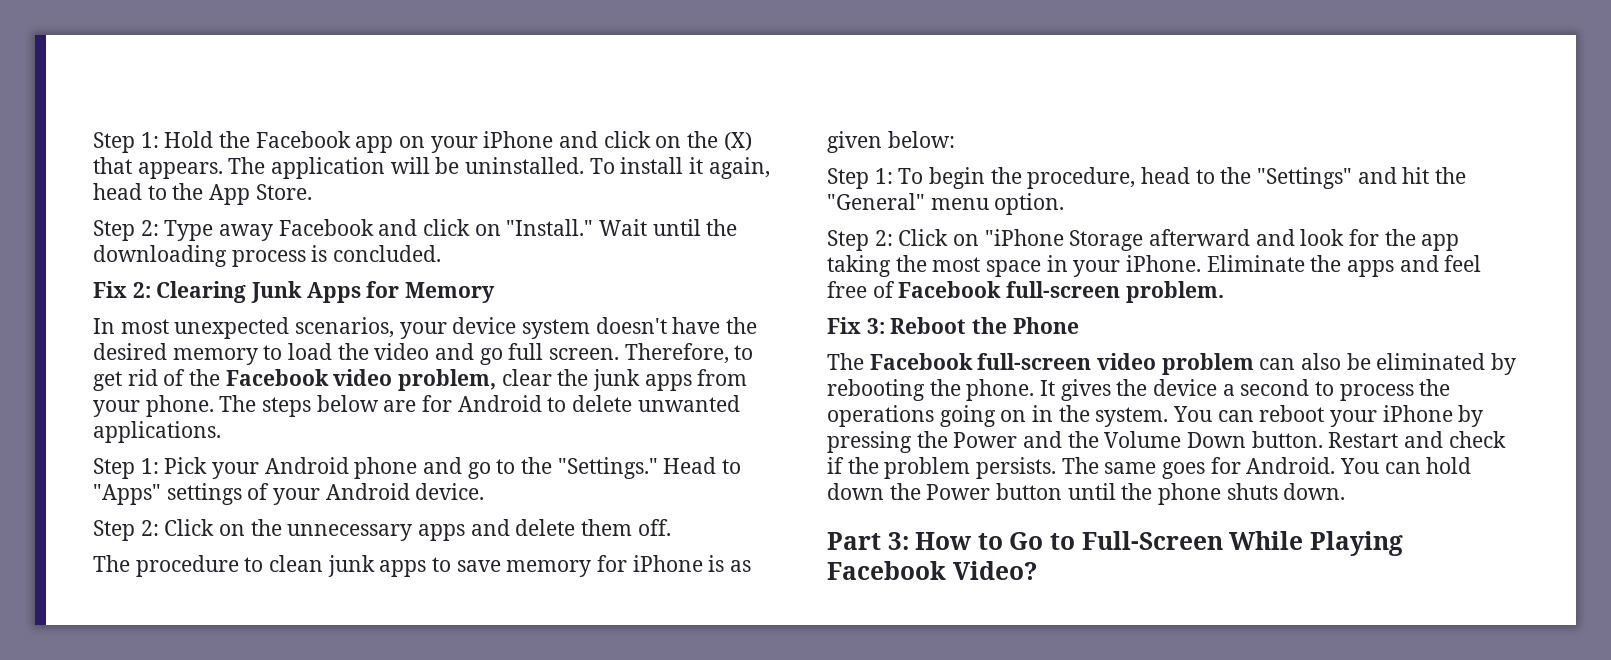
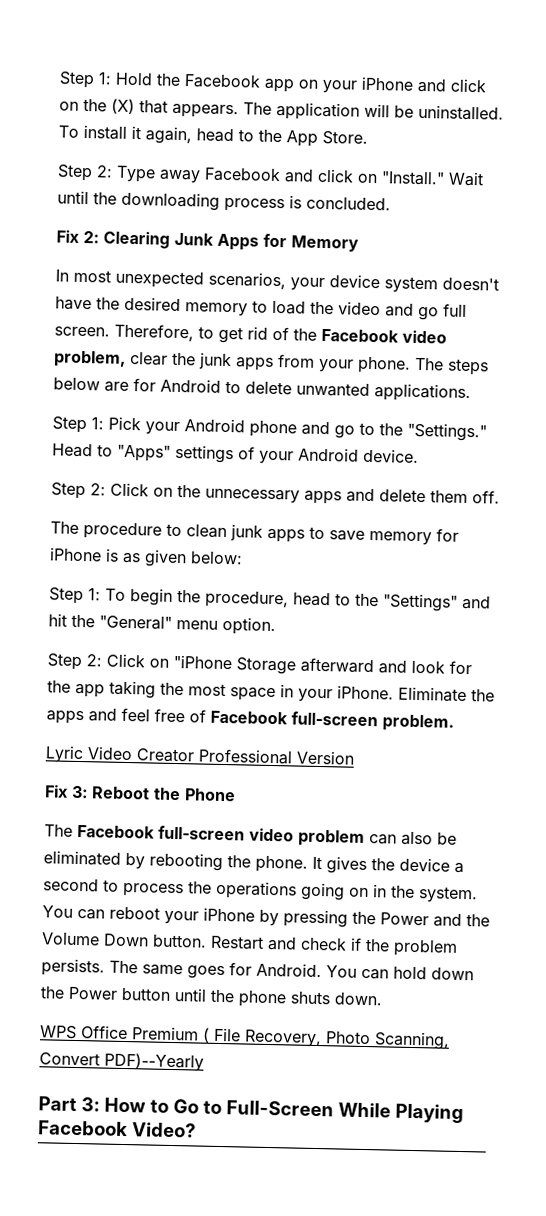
(1224, 292) none -> [45,745,355,765] // Lyric Video Creator Professional Version
(1346, 491) none -> [40,1025,450,1050] [39,1052,204,1072] // WPS Office Premium ( File Recovery, Photo Scanning, Convert PDF)--Yearly

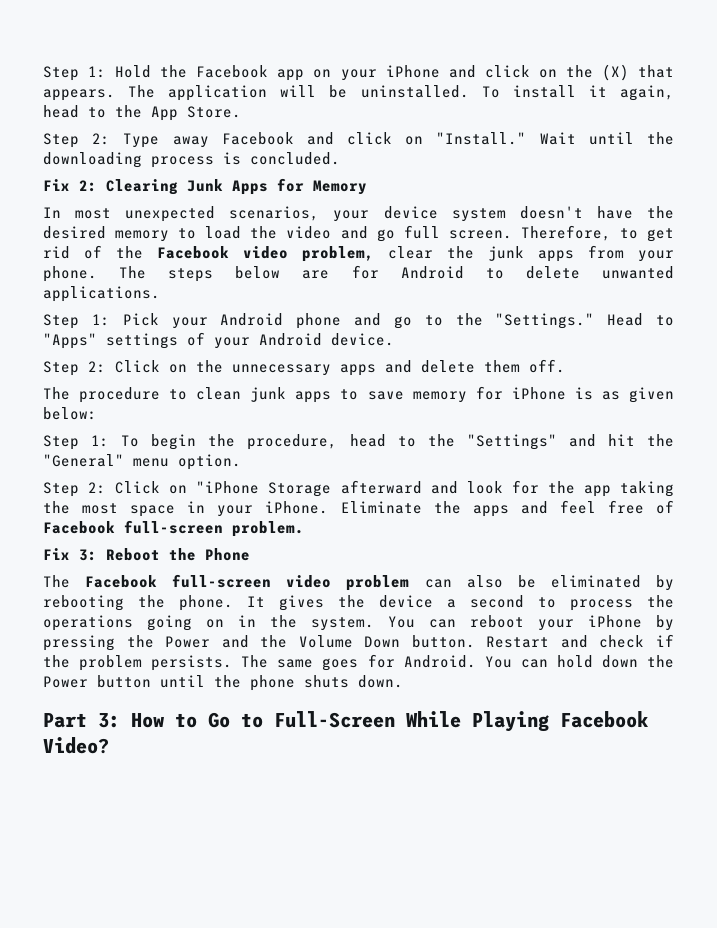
[45,745,355,765] // Lyric Video Creator Professional Version -> (304, 529) none
[40,1025,450,1050] [39,1052,204,1072] // WPS Office Premium ( File Recovery, Photo Scanning, Convert PDF)--Yearly -> (403, 681) none

